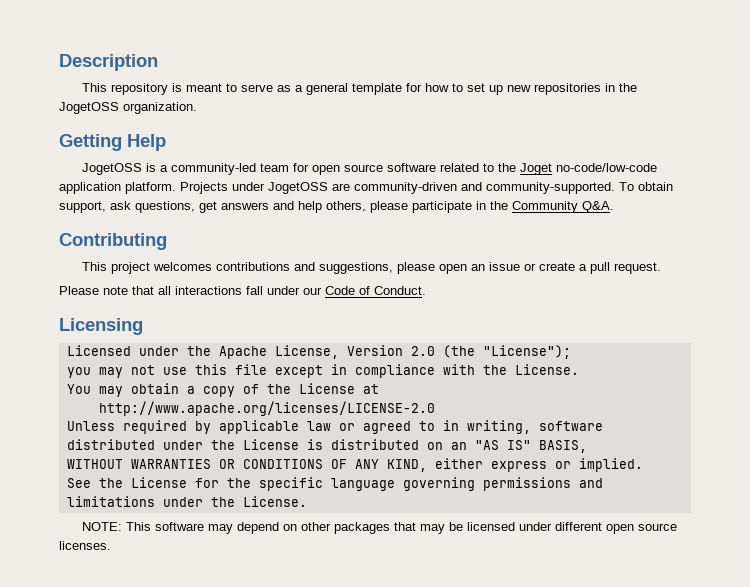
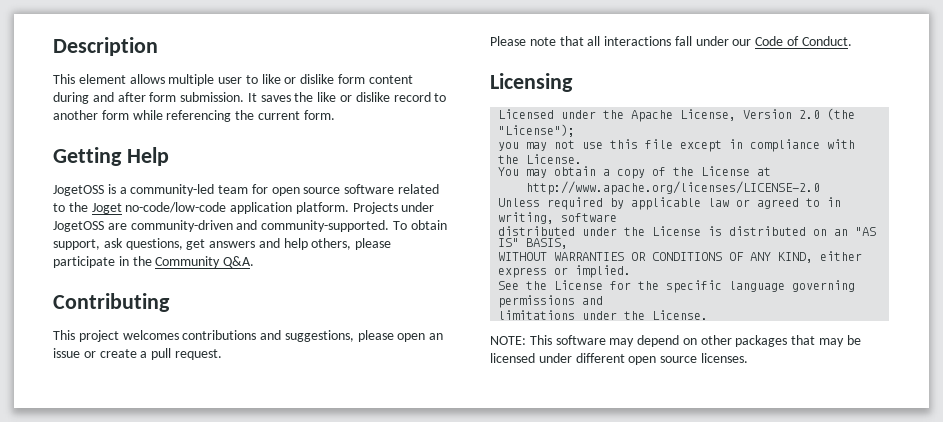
[110,83,637,95] [59,102,197,114] repository is meant to serve as a general template for how to set up new repositories in the JogetOSS organization. -> [78,74,413,86] [53,92,447,104] [53,110,335,122] element allows multiple user to like or dislike form content during and after form submission. It saves the like or dislike record to another form while referencing the current form.

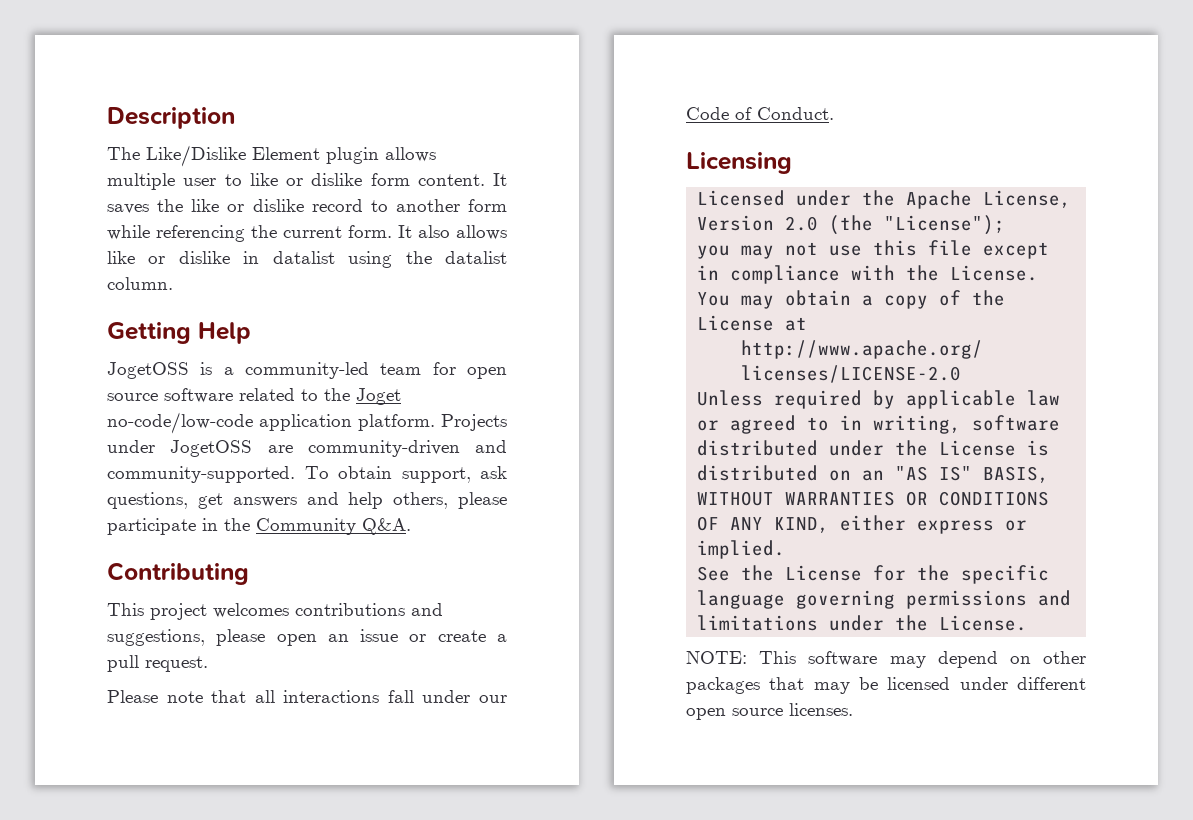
[53,74,126,84] This element -> [107,145,379,167] The Like/Dislike Element plugin
[368,75,413,84] [53,92,245,104] content during and after form submission. -> [417,174,485,186] content.
(335, 115) none -> [398,225,507,240] [107,251,507,268] [107,277,173,290] It also allows like or dislike in datalist using the datalist column.

